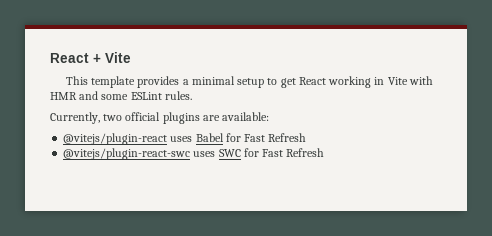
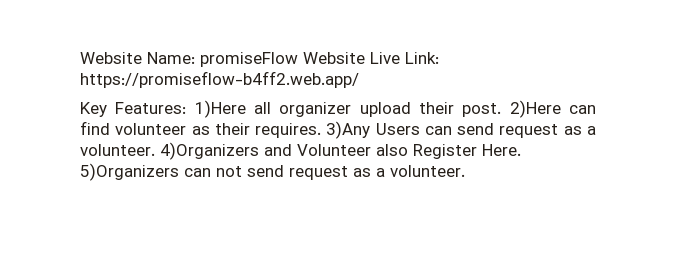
[50,52,131,63] [65,76,433,88] [50,91,192,100] [50,112,270,124] [63,133,307,145] [63,148,325,160] React + Vite // This template provides a minimal setup to get React working in Vite with HMR and some ESLint rules. // Currently, two official plugins are available: // @vitejs/plugin-react uses Babel for Fast Refresh // @vitejs/plugin-react-swc uses SWC for Fast Refresh -> [80,52,439,67] [80,71,359,88] [80,100,596,118] [80,121,596,139] [80,142,521,160] [80,163,465,181] Website Name: promiseFlow Website Live Link: https://promiseflow-b4ff2.web.app/ // Key Features: 1)Here all organizer upload their post. 2)Here can find volunteer as their requires. 3)Any Users can send request as a volunteer. 4)Organizers and Volunteer also Register Here. 5)Organizers can not send request as a volunteer.

